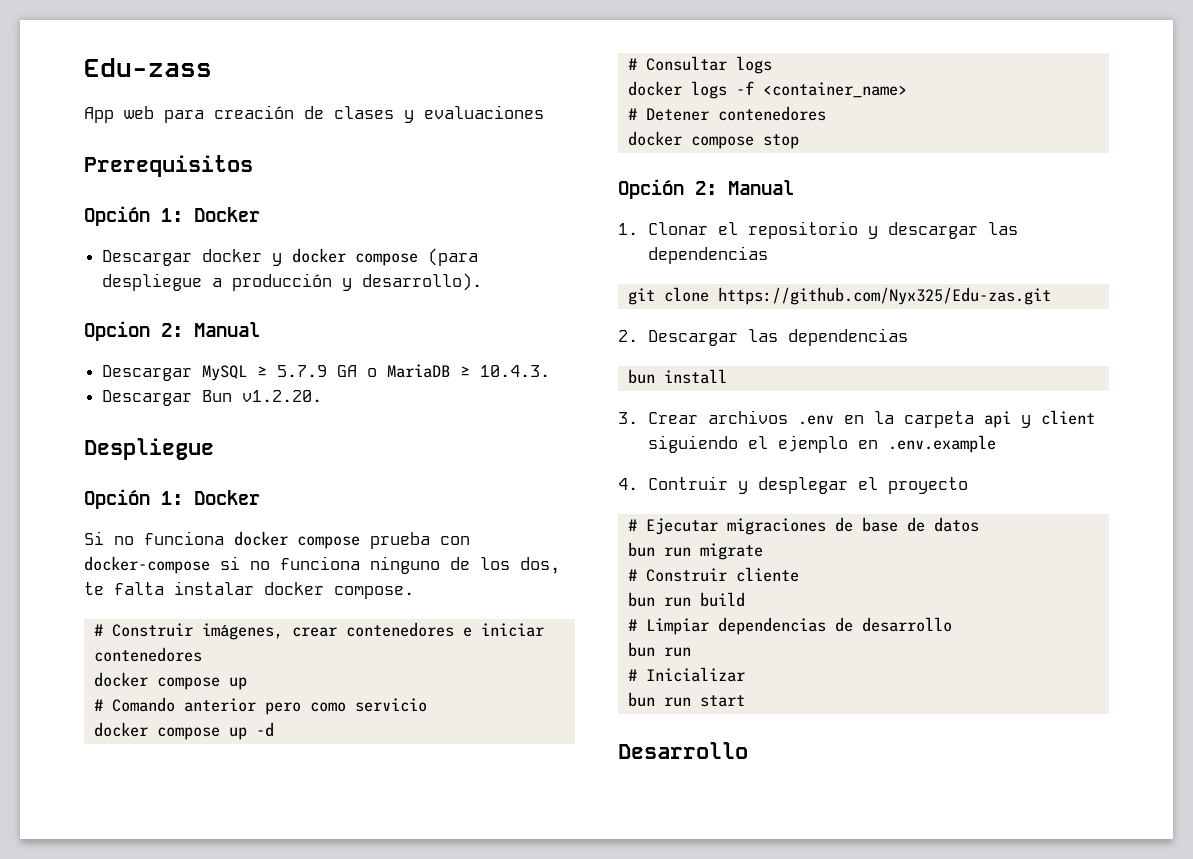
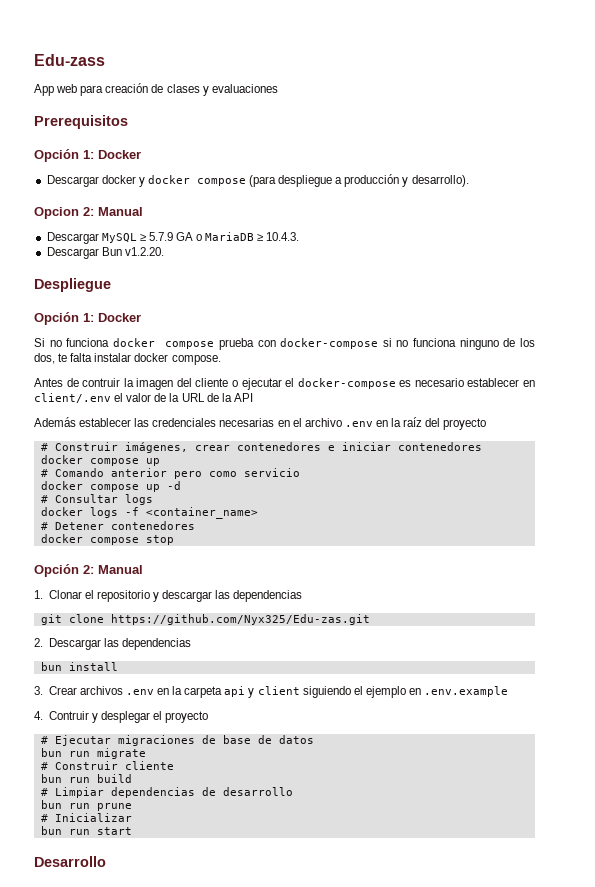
(414, 592) none -> [34,378,535,390] [34,393,253,403] [34,417,487,430] // Antes de contruir la imagen del cliente o ejecutar el docker-compose es necesario establecer en client/.env el valor de la URL de la API // Además establecer las credenciales necesarias en el archivo .env en la raíz del proyecto
(691, 652) none -> [96,803,132,811] prune

